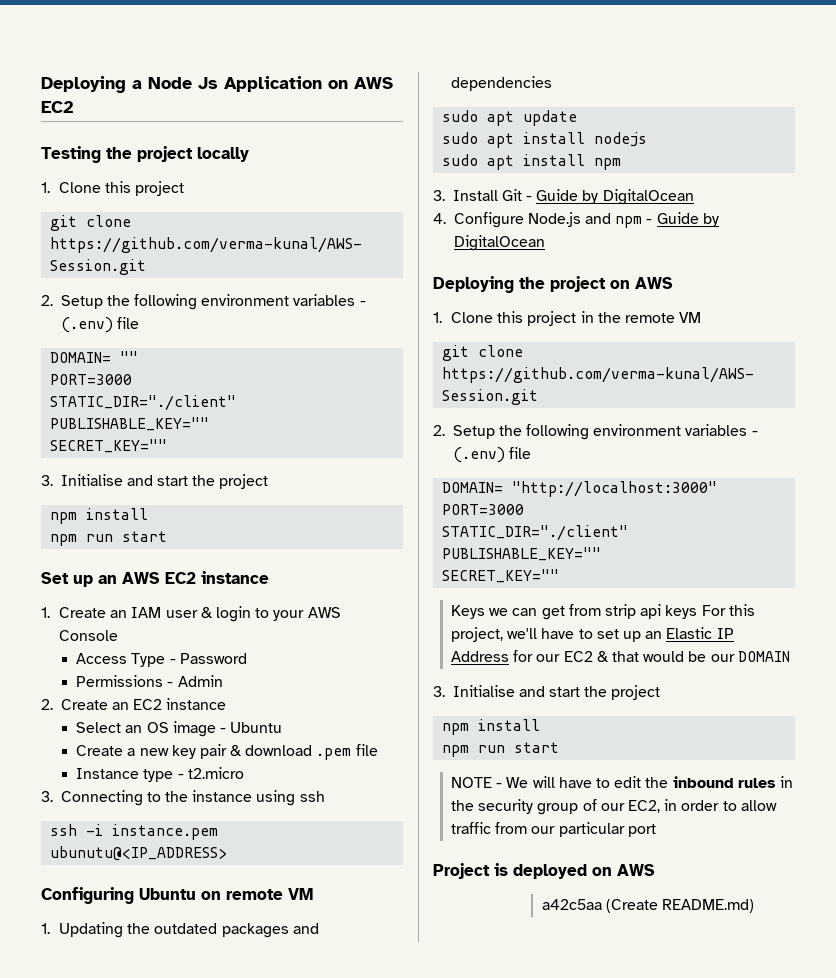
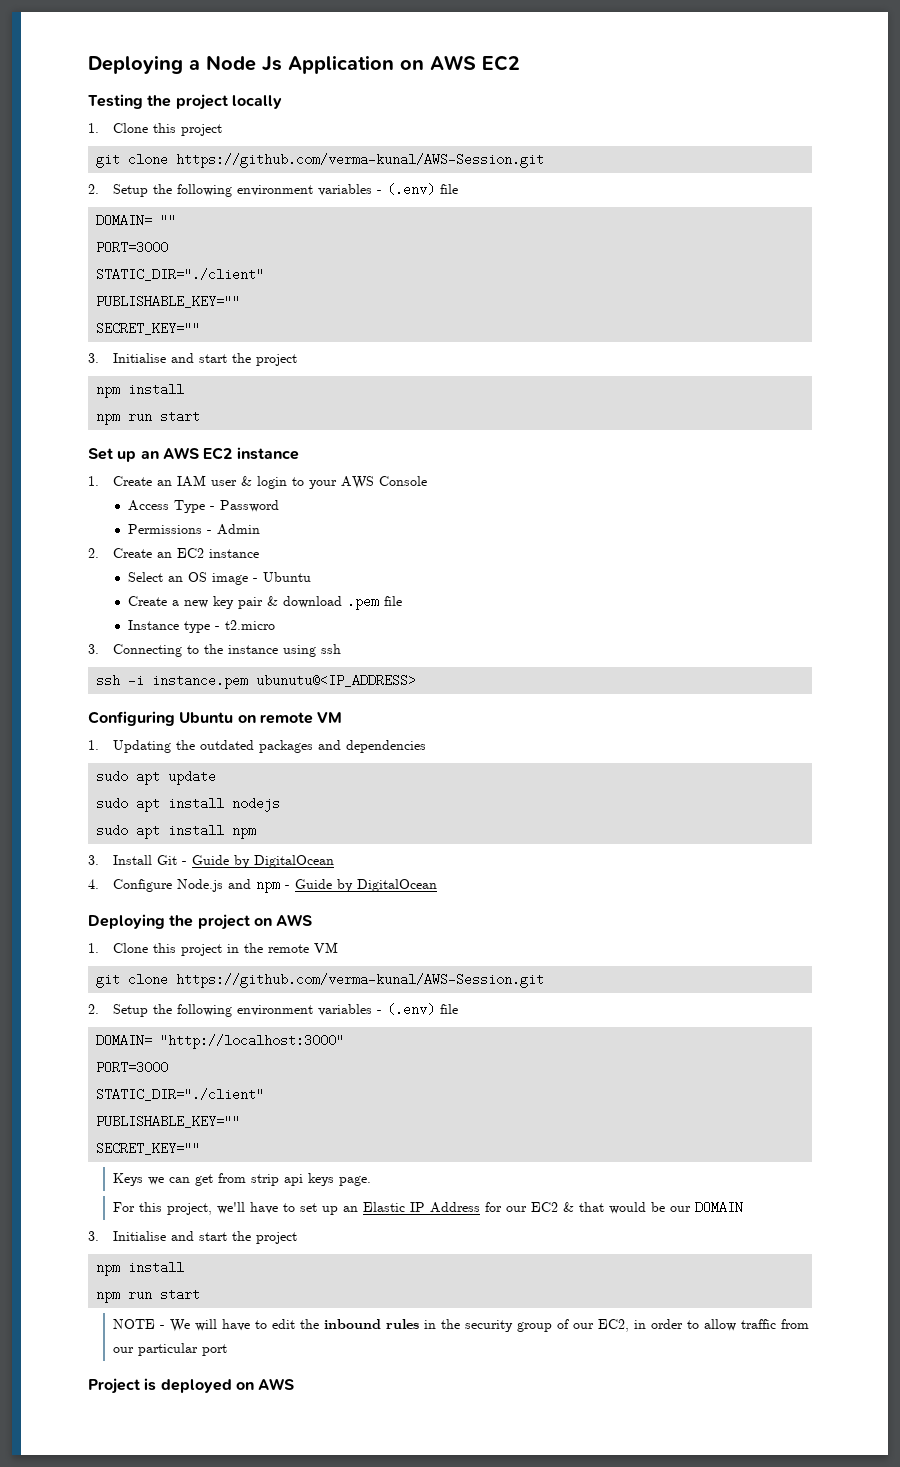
(698, 612) none -> [338,1176,371,1186] page. //
[541,899,754,913] // a42c5aa (Create README.md) -> (295, 1384) none

